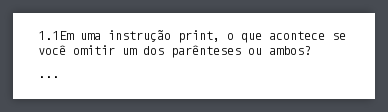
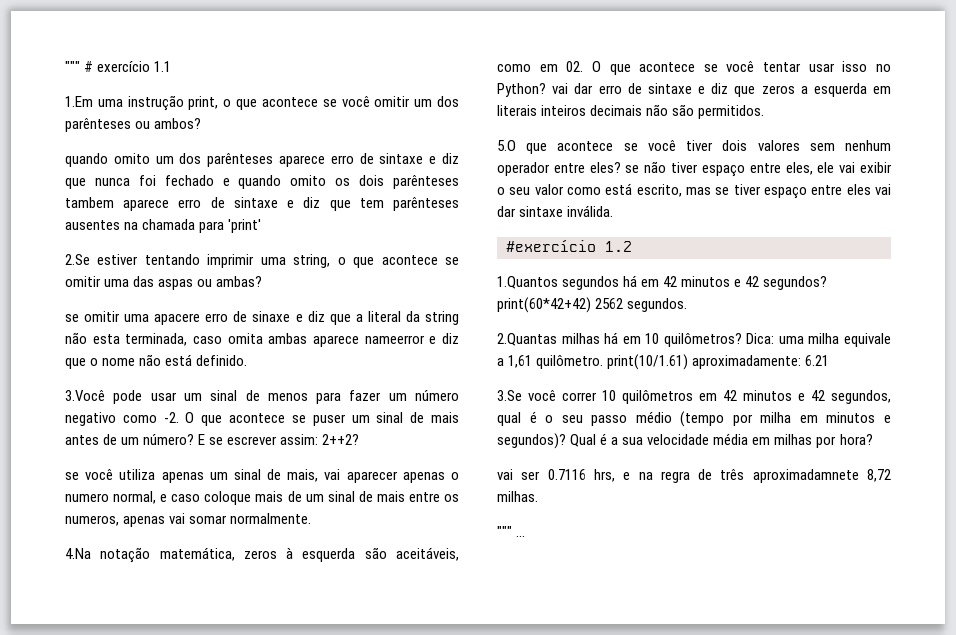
[38,31,74,40] 1.1Em -> [65,61,172,72] [65,96,93,107] """ # exercício 1.1 // 1.Em
(311, 50) none -> [65,153,460,167] [65,175,460,189] [65,197,460,211] [65,219,262,233] [65,254,460,268] [65,276,263,290] [65,311,459,325] [65,332,460,347] [65,354,248,369] [65,390,460,404] [65,412,459,426] [65,434,360,445] [65,469,460,483] [65,491,459,505] [65,513,312,527] [65,547,459,563] [497,61,891,75] [497,83,891,97] [497,104,765,119] [497,140,891,154] [497,161,892,177] [497,183,891,199] [497,205,614,217] [506,239,632,252] [497,275,828,290] [497,297,688,313] [497,332,891,347] [497,354,830,370] [497,390,891,404] [497,411,891,427] [497,433,873,449] [497,469,891,483] [497,491,538,502] [497,526,512,537] quando omito um dos parênteses aparece erro de sintaxe e diz que nunca foi fechado e quando omito os dois parênteses tambem aparece erro de sintaxe e diz que tem parênteses ausentes na chamada para 'print' // 2.Se estiver tentando imprimir uma string, o que acontece se omitir uma das aspas ou ambas? // se omitir uma apacere erro de sinaxe e diz que a literal da string não esta terminada, caso omita ambas aparece nameerror e diz que o nome não está definido. // 3.Você pode usar um sinal de menos para fazer um número negativo como -2. O que acontece se puser um sinal de mais antes de um número? E se escrever assim: 2++2? // se você utiliza apenas um sinal de mais, vai aparecer apenas o numero normal, e caso coloque mais de um sinal de mais entre os numeros, apenas vai somar normalmente. // 4.Na notação matemática, zeros à esquerda são aceitáveis, como em 02. O que acontece se você tentar usar isso no Python? vai dar erro de sintaxe e diz que zeros a esquerda em literais inteiros decimais não são permitidos. // 5.O que acontece se você tiver dois valores sem nenhum operador entre eles? se não tiver espaço entre eles, ele vai exibir o seu valor como está escrito, mas se tiver espaço entre eles vai dar sintaxe inválida. // #exercício 1.2 // 1.Quantos segundos há em 42 minutos e 42 segundos? print(60*42+42) 2562 segundos. // 2.Quantas milhas há em 10 quilômetros? Dica: uma milha equivale a 1,61 quilômetro. print(10/1.61) aproximadamente: 6.21 // 3.Se você correr 10 quilômetros em 42 minutos e 42 segundos, qual é o seu passo médio (tempo por milha em minutos e segundos)? Qual é a sua velocidade média em milhas por hora? // vai ser 0.7116 hrs, e na regra de três aproximadamnete 8,72 milhas. // """

